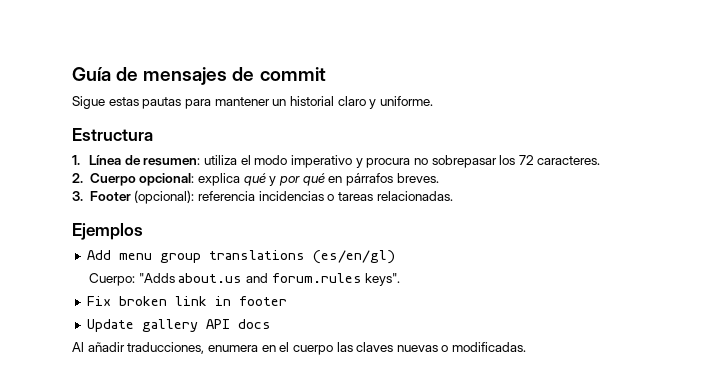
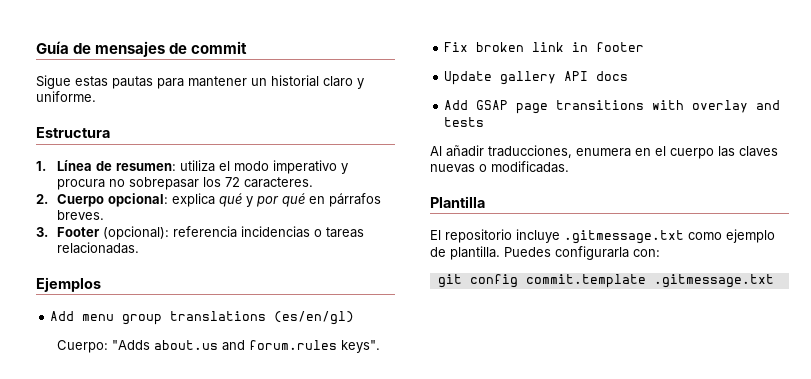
(271, 324) none -> [444,100,781,114] [444,117,485,127] // Add GSAP page transitions with overlay and tests
(527, 347) none -> [430,196,485,208] [430,229,775,244] [430,246,660,260] [437,274,774,288] // Plantilla // El repositorio incluye .gitmessage.txt como ejemplo de plantilla. Puedes configurarla con: // git config commit.template .gitmessage.txt

